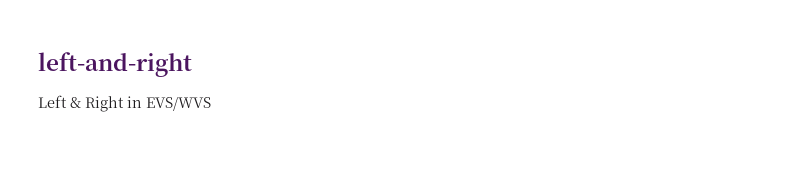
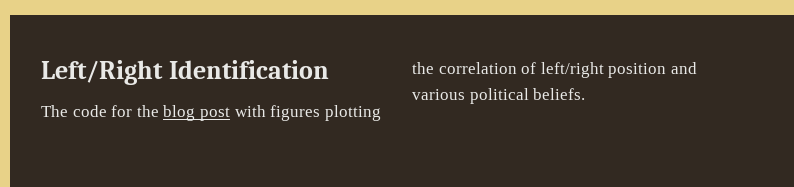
[38,52,192,77] [38,95,211,112] left-and-right // Left & Right in EVS/WVS -> [41,60,329,85] [41,105,381,121] [412,62,697,78] [412,88,586,104] Left/Right Identification // The code for the blog post with figures plotting the correlation of left/right position and various political beliefs.

